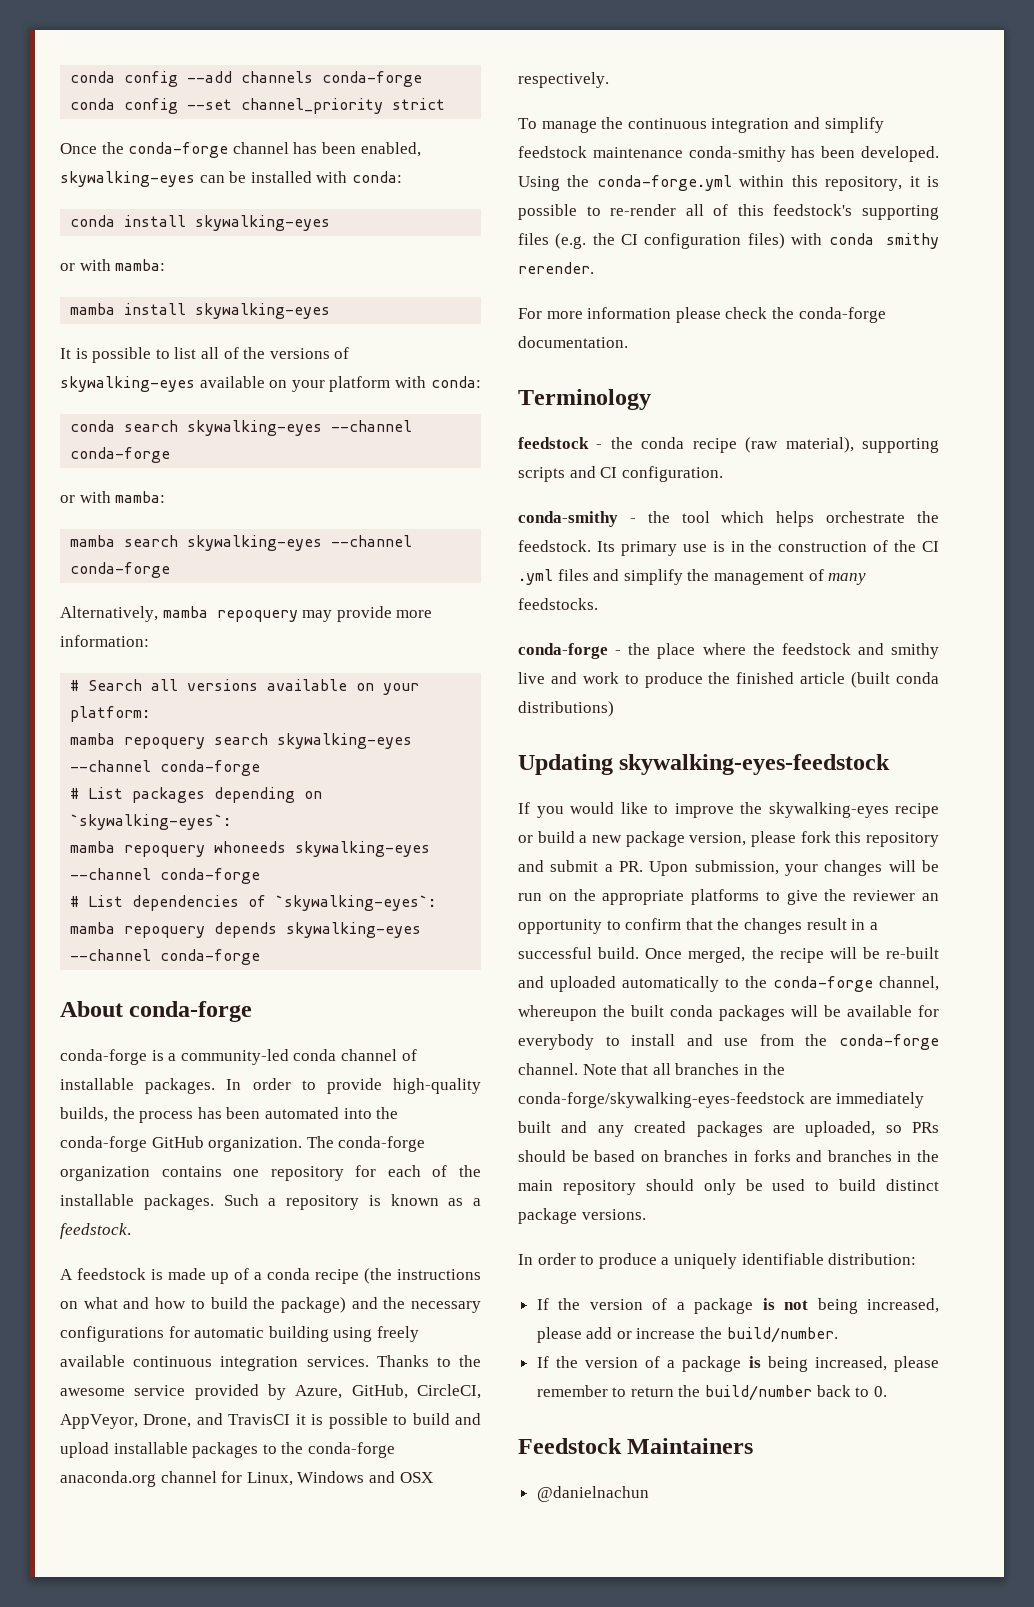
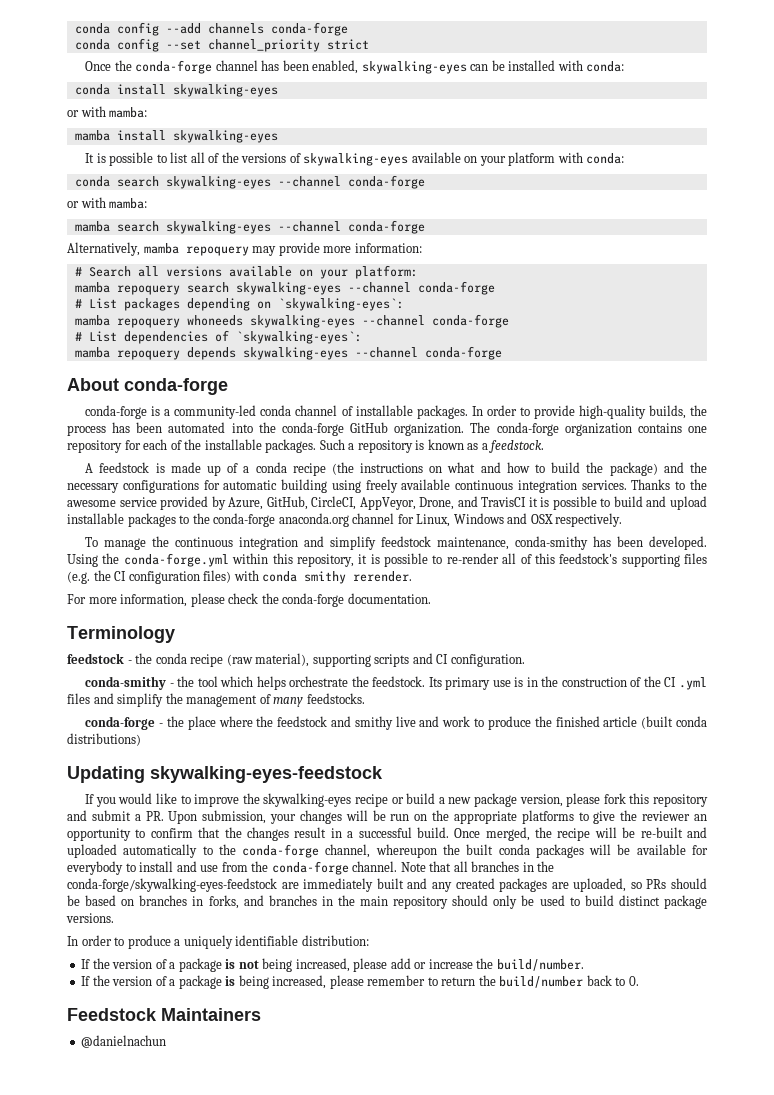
[592,147,683,158] maintenance -> [437,537,510,550] maintenance,
[587,307,672,319] information -> [120,594,188,607] information,
[753,1150,791,1162] forks -> [208,895,239,909] forks,

